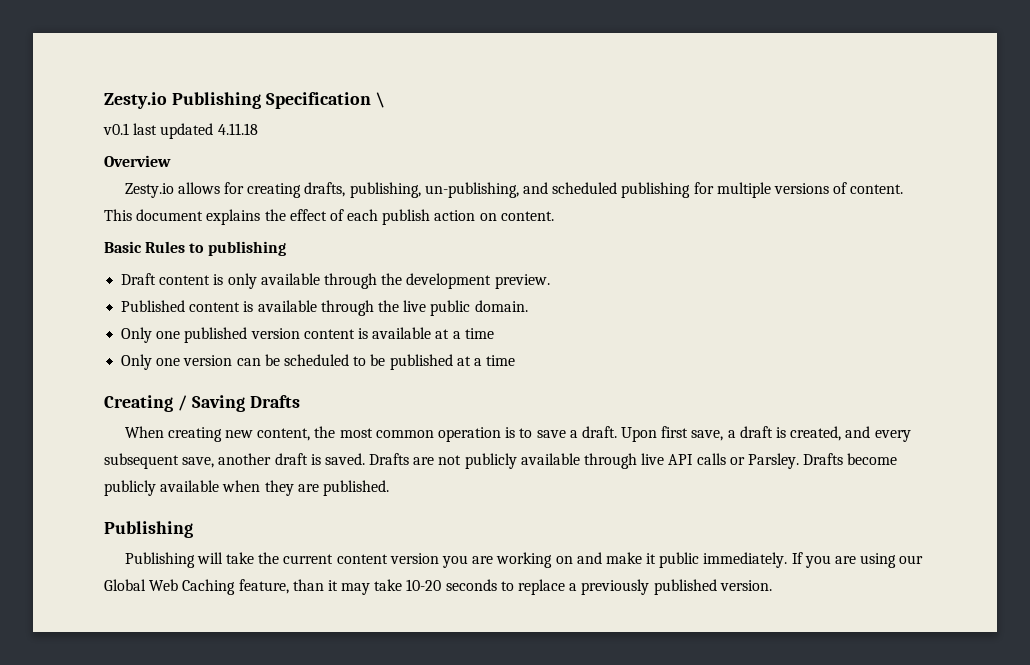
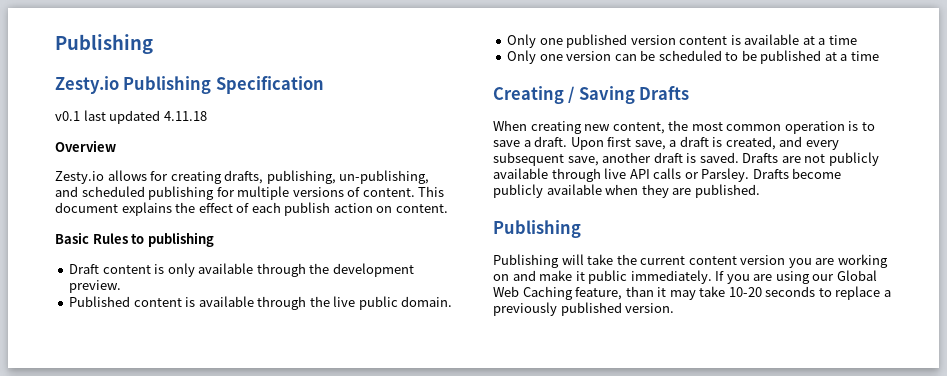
(104, 100) none -> [55,34,153,54] Publishing //
[375,92,385,108] \ -> (324, 85) none

